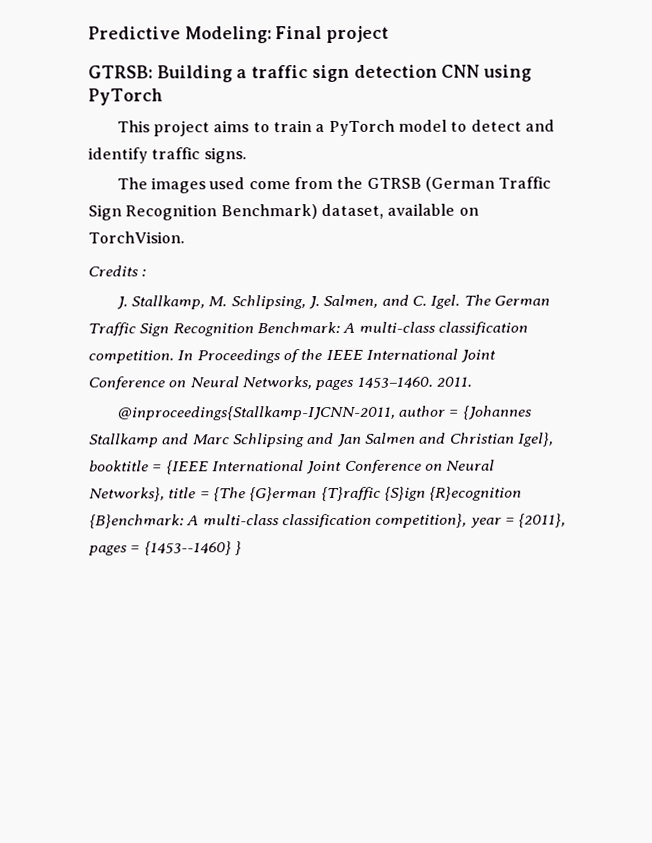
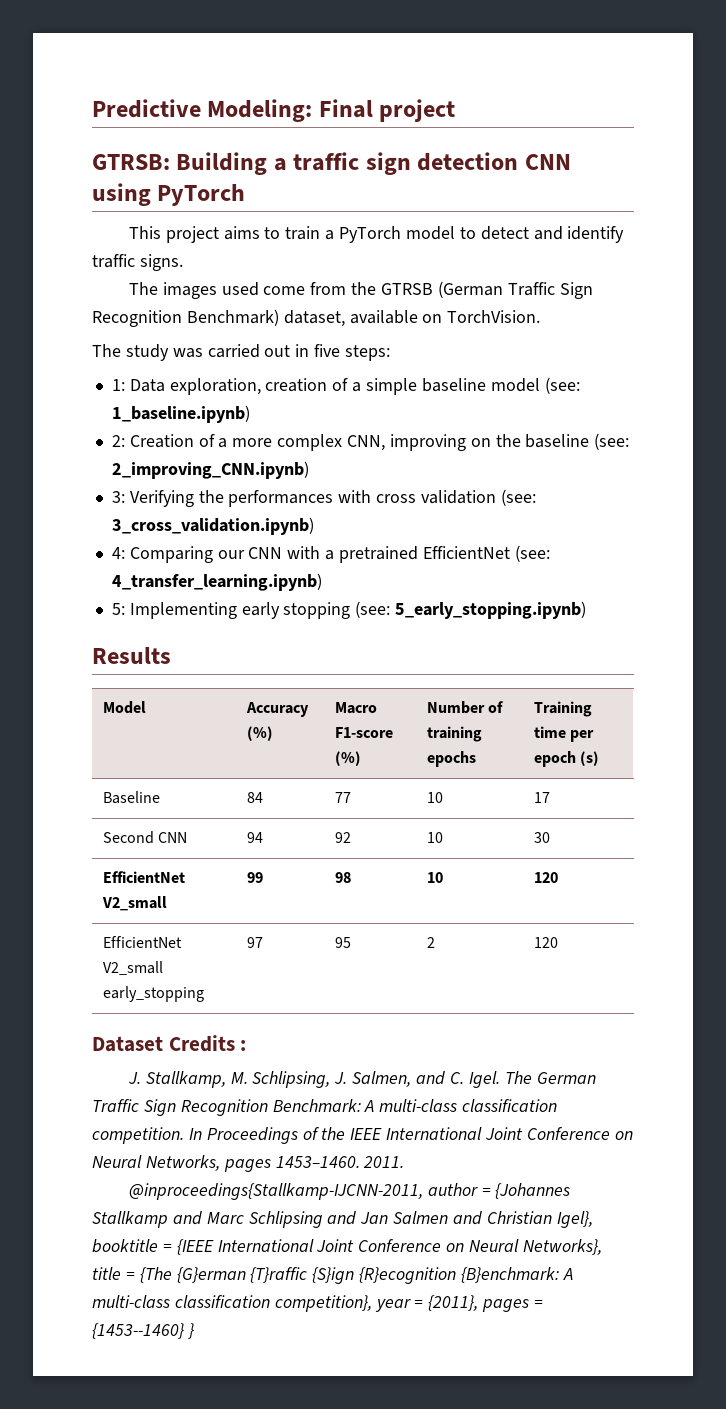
(185, 237) none -> [92,344,391,361] [111,377,580,395] [111,405,250,423] [111,433,630,451] [111,461,309,479] [111,489,536,507] [111,517,314,535] [111,545,550,563] [111,573,322,591] [111,601,587,619] [92,647,171,664] [103,701,147,714] [246,702,310,717] [247,726,274,741] [335,702,378,714] [335,727,394,738] [335,751,362,766] [427,701,504,714] [427,726,483,742] [427,751,477,767] [534,701,593,717] [534,726,595,742] [534,751,600,767] [103,791,161,804] [247,792,264,803] [335,792,352,803] [427,792,444,803] [534,792,551,803] [103,831,188,844] [247,832,264,843] [335,832,352,843] [427,832,444,843] [534,832,551,843] [103,871,186,883] [102,896,168,911] [247,872,264,883] [335,872,352,883] [427,872,444,883] [534,872,559,883] [103,936,183,948] [103,961,164,975] [103,986,205,1002] [247,937,264,948] [335,937,352,948] [427,937,436,948] [534,937,559,948] [92,1036,163,1052] The study was carried out in five steps: // 1: Data exploration, creation of a simple baseline model (see: 1_baseline.ipynb) // 2: Creation of a more complex CNN, improving on the baseline (see: 2_improving_CNN.ipynb) // 3: Verifying the performances with cross validation (see: 3_cross_validation.ipynb) // 4: Comparing our CNN with a pretrained EfficientNet (see: 4_transfer_learning.ipynb) // 5: Implementing early stopping (see: 5_early_stopping.ipynb) // Results // Model | Accuracy (%) | Macro F1-score (%) | Number of training epochs | Training time per epoch (s) // Baseline | 84 | 77 | 10 | 17 // Second CNN | 94 | 92 | 10 | 30 // EfficientNet V2_small | 99 | 98 | 10 | 120 // EfficientNet V2_small early_stopping | 97 | 95 | 2 | 120 // Dataset

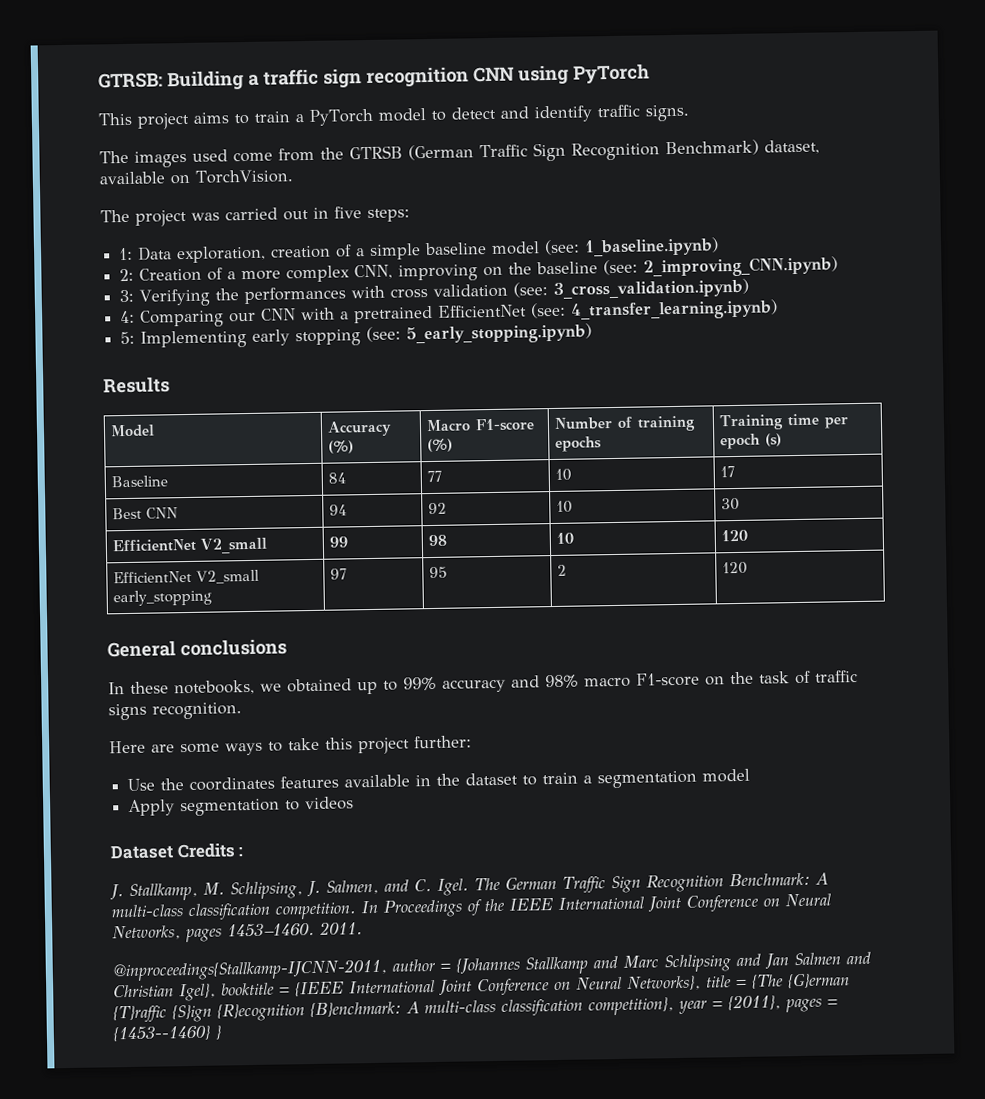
[92,99,456,122] Predictive Modeling: Final project // -> (98, 80) none
[417,152,519,171] detection -> [366,66,469,88] recognition
[125,344,169,361] study -> [135,209,187,227] project
[103,831,155,844] Second -> [111,507,142,520] Best
(559, 942) none -> [107,638,287,658] [108,670,858,696] [108,702,242,721] [109,735,472,756] [127,768,751,792] [128,796,355,817] // General conclusions // In these notebooks, we obtained up to 99% accuracy and 98% macro F1-score on the task of traffic signs recognition. // Here are some ways to take this project further: // Use the coordinates features available in the dataset to train a segmentation model // Apply segmentation to videos

